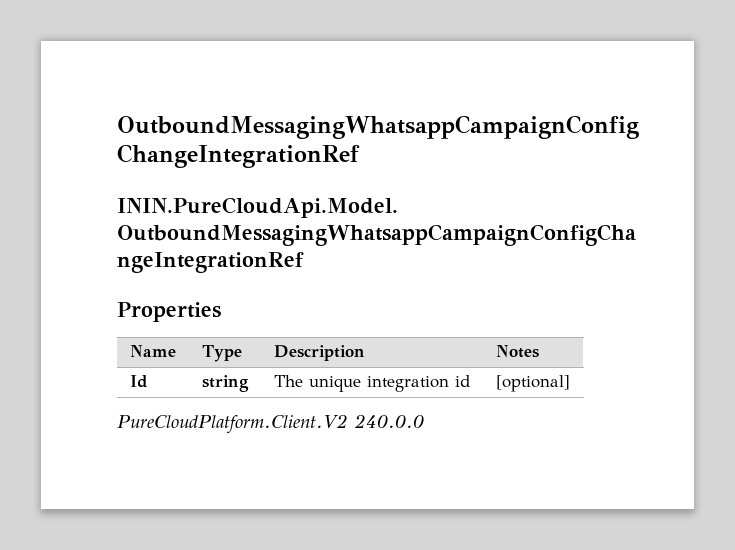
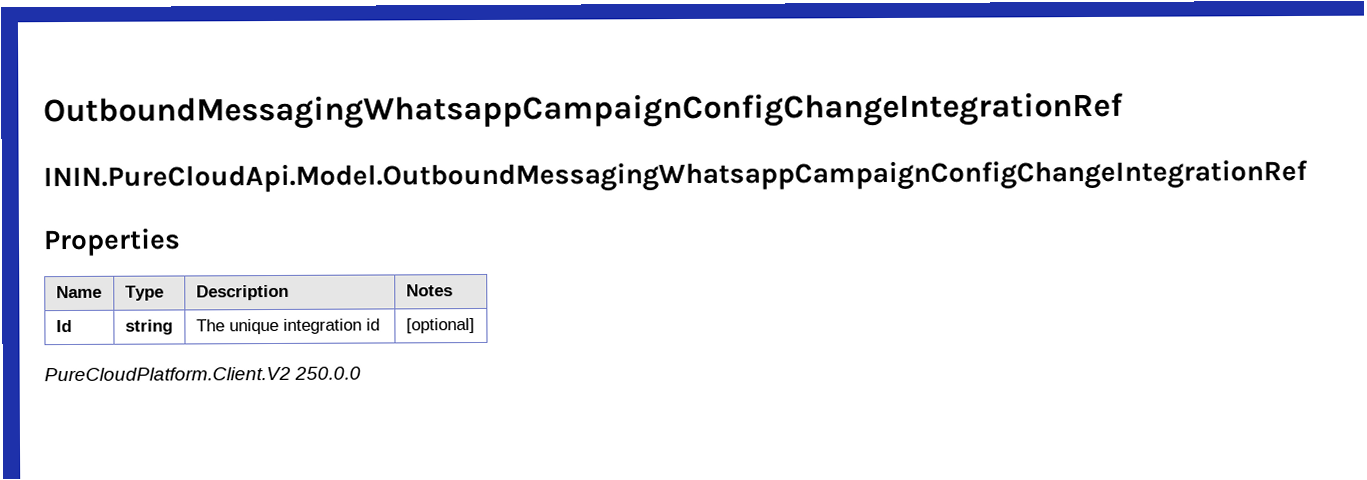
[354,414,424,428] 240.0.0 -> [294,366,362,380] 250.0.0

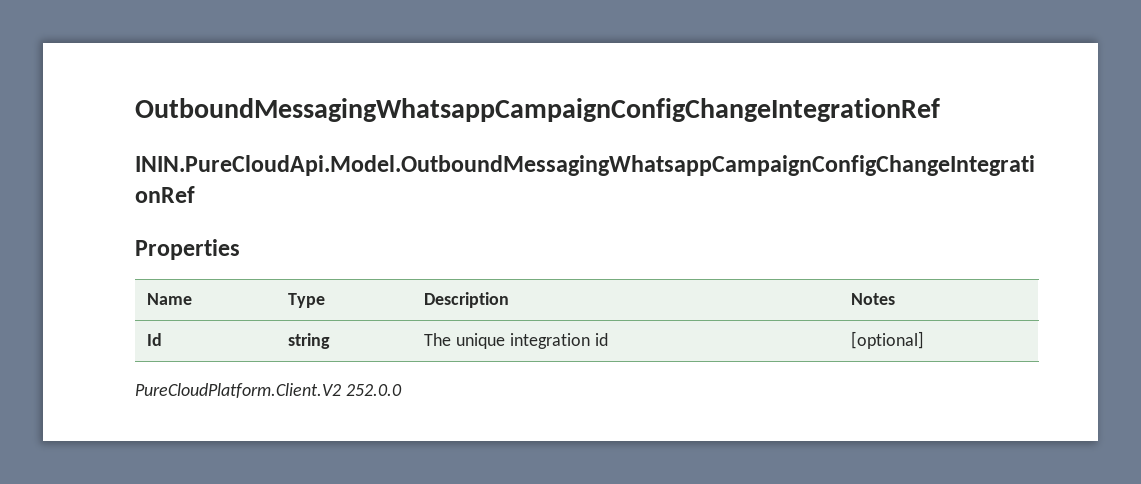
[294,366,362,380] 250.0.0 -> [345,384,402,396] 252.0.0

